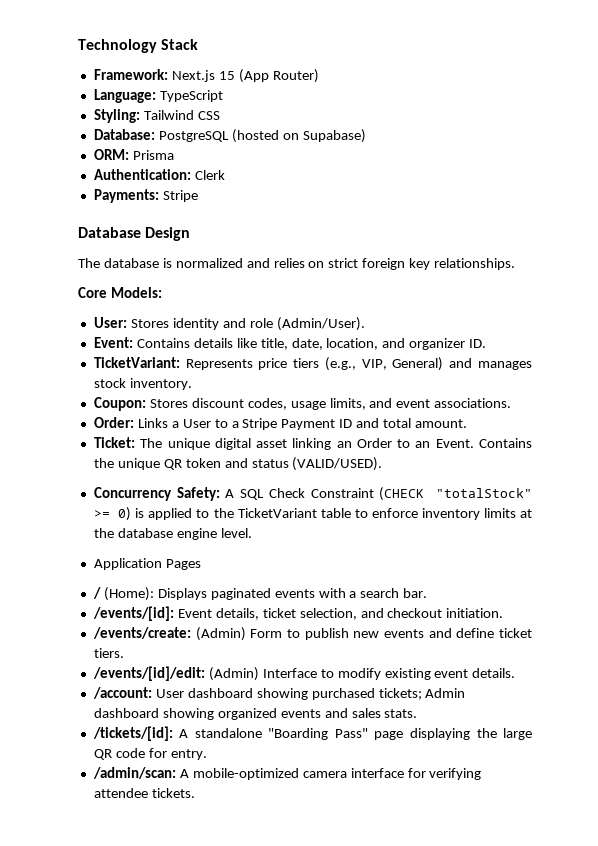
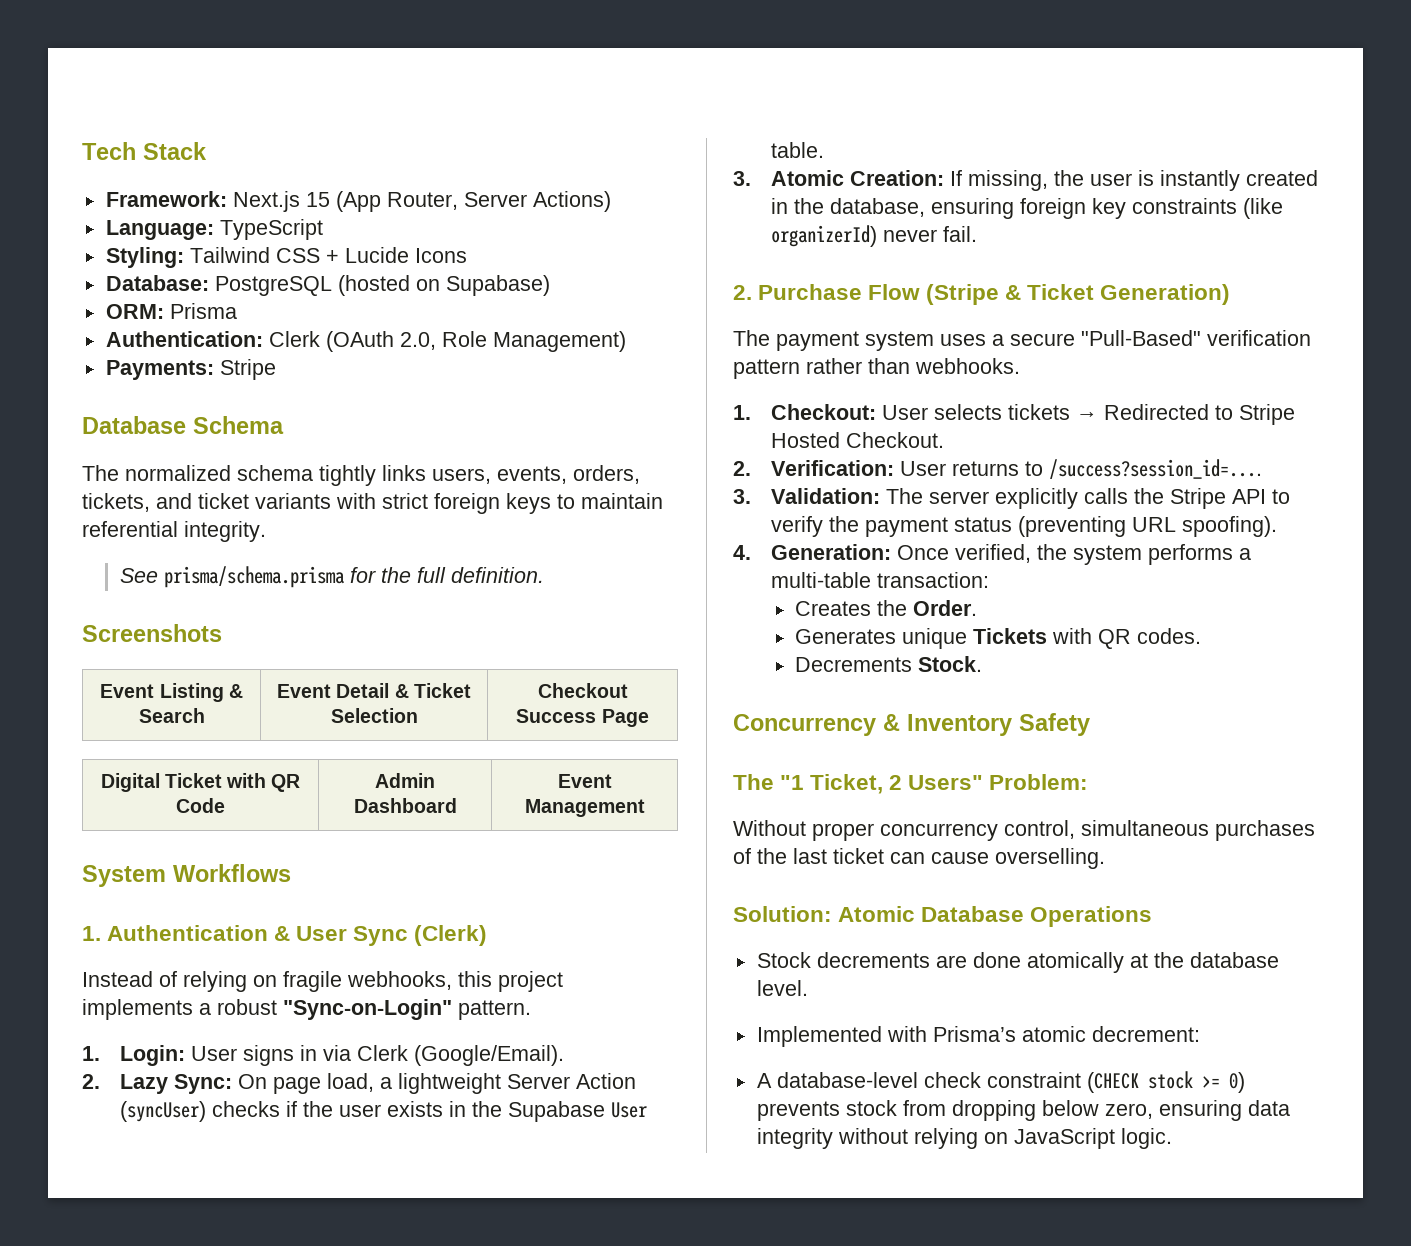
[78,39,157,53] Technology -> [82,142,136,160] Tech
[272,69,319,83] Router) -> [386,191,611,212] Router, Server Actions)
(220, 115) none -> [325,247,467,263] + Lucide Icons
(225, 175) none -> [325,331,626,352] (OAuth 2.0, Role Management)
[145,227,191,241] [78,258,516,270] [78,287,162,298] [93,317,365,331] [93,337,487,350] [93,357,533,371] [93,378,192,390] [93,397,512,411] [93,417,468,430] [93,437,532,450] [93,457,383,471] [93,487,532,501] [93,507,516,521] Design // The database is normalized and relies on strict foreign key relationships. // Core Models: // User: Stores identity and role (Admin/User). // Event: Contains details like title, date, location, and organizer ID. // TicketVariant: Represents price tiers (e.g., VIP, General) and manages stock inventory. // Coupon: Stores discount codes, usage limits, and event associations. // Order: Links a User to a Stripe Payment ID and total amount. // Ticket: The unique digital asset linking an Order to an Event. Contains the unique QR token and status (VALID/USED). // Concurrency Safety: A SQL Check Constraint (CHECK "totalStock" >= 0) is applied to the TicketVariant table to enforce inventory limits -> [193,416,284,434] [82,465,640,486] [82,493,663,514] [82,521,266,542] [120,566,545,588] [82,624,222,642] [100,683,243,702] [138,708,205,723] [277,683,471,698] [330,708,418,723] [537,683,628,698] [516,709,649,727] [100,773,301,792] [176,798,225,813] [375,773,435,788] [353,798,457,813] [557,774,612,788] [524,799,645,817] [82,864,291,887] [82,925,488,946] [82,971,563,992] [82,999,531,1020] [82,1045,565,1066] [82,1073,637,1094] [120,1101,648,1122] [771,142,825,158] [733,170,1319,191] [771,198,1284,219] [771,225,978,247] [733,284,1231,305] [733,330,1311,351] [733,358,1020,379] [733,404,1296,425] [771,432,945,448] [733,459,1263,479] [733,488,1291,509] [771,516,1278,537] [733,544,1252,565] [771,572,990,588] [794,600,977,616] [794,628,1201,649] [794,656,982,672] [733,713,1090,736] [733,774,1089,794] [733,820,1315,841] [733,848,1105,869] [733,906,1153,927] [756,952,1124,973] Schema // The normalized schema tightly links users, events, orders, tickets, and ticket variants with strict foreign keys to maintain referential integrity. // See prisma/schema.prisma for the full definition. // Screenshots // Event Listing & Search | Event Detail & Ticket Selection | Checkout Success Page // Digital Ticket with QR Code | Admin Dashboard | Event Management // System Workflows // 1. Authentication & User Sync (Clerk) // Instead of relying on fragile webhooks, this project implements a robust "Sync-on-Login" pattern. // 1. Login: User signs in via Clerk (Google/Email). // 2. Lazy Sync: On page load, a lightweight Server Action (syncUser) checks if the user exists in the Supabase User table. // 3. Atomic Creation: If missing, the user is instantly created in the database, ensuring foreign key constraints (like organizerId) never fail. // 2. Purchase Flow (Stripe & Ticket Generation) // The payment system uses a secure "Pull-Based" verification pattern rather than webhooks. // 1. Checkout: User selects tickets → Redirected to Stripe Hosted Checkout. // 2. Verification: User returns to /success?session_id=.... // 3. Validation: The server explicitly calls the Stripe API to verify the payment status (preventing URL spoofing). // 4. Generation: Once verified, the system performs a multi-table transaction: // Creates the Order. // Generates unique Tickets with QR codes. // Decrements Stock. // Concurrency & Inventory Safety // The "1 Ticket, 2 Users" Problem: // Without proper concurrency control, simultaneous purchases of the last ticket can cause overselling. // Solution: Atomic Database Operations // Stock decrements are done atomically
[176,528,217,540] engine -> (1279, 960) none
[93,558,201,570] [92,587,428,601] [92,606,504,621] [92,627,532,641] [93,648,124,658] [92,666,516,681] [92,687,466,700] [93,708,418,720] [92,726,533,741] [93,748,207,760] [92,767,482,780] [93,788,195,798] Application Pages // / (Home): Displays paginated events with a search bar. // /events/[id]: Event details, ticket selection, and checkout initiation. // /events/create: (Admin) Form to publish new events and define ticket tiers. // /events/[id]/edit: (Admin) Interface to modify existing event details. // /account: User dashboard showing purchased tickets; Admin dashboard showing organized events and sales stats. // /tickets/[id]: A standalone "Boarding Pass" page displaying the large QR code for entry. // /admin/scan: A mobile-optimized camera interface for verifying attendee tickets. -> [756,1026,1200,1047] [756,1071,1245,1093] [756,1100,1290,1121] [756,1128,1172,1149] Implemented with Prisma’s atomic decrement: // A database-level check constraint (CHECK stock >= 0) prevents stock from dropping below zero, ensuring data integrity without relying on JavaScript logic.

